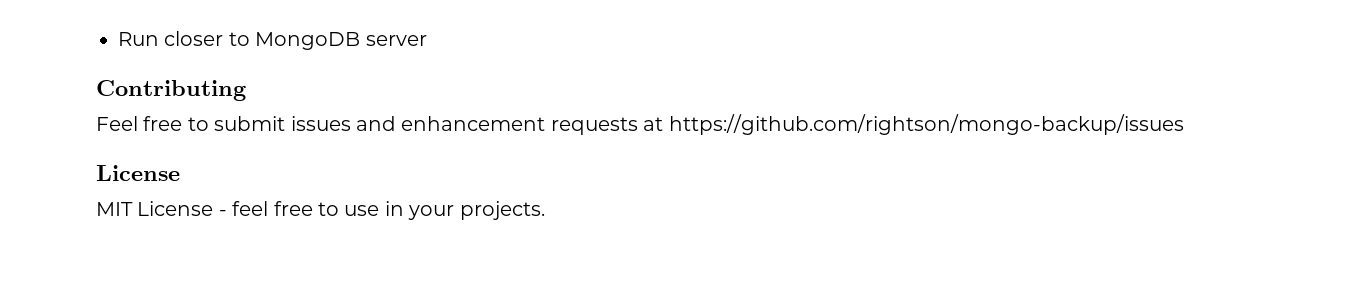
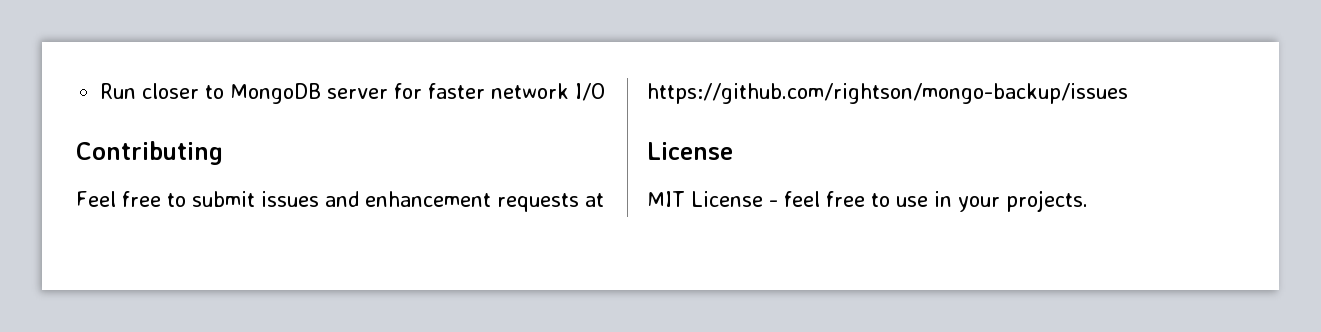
(427, 40) none -> [394,83,606,101] for faster network I/O

